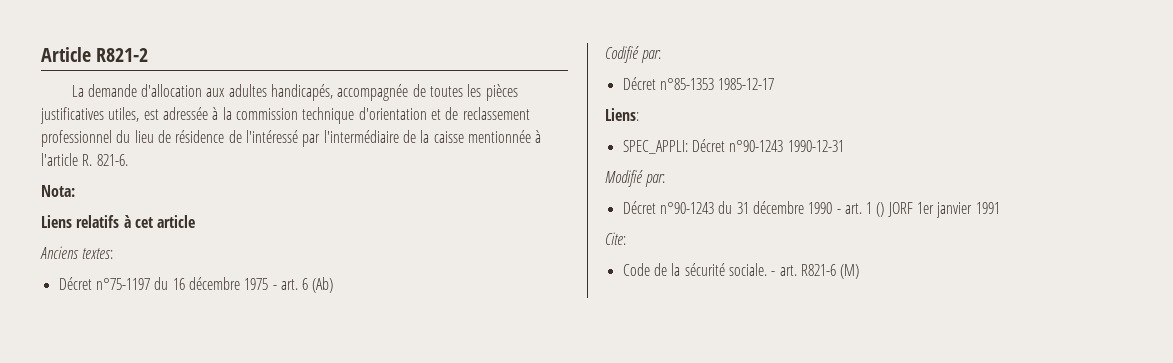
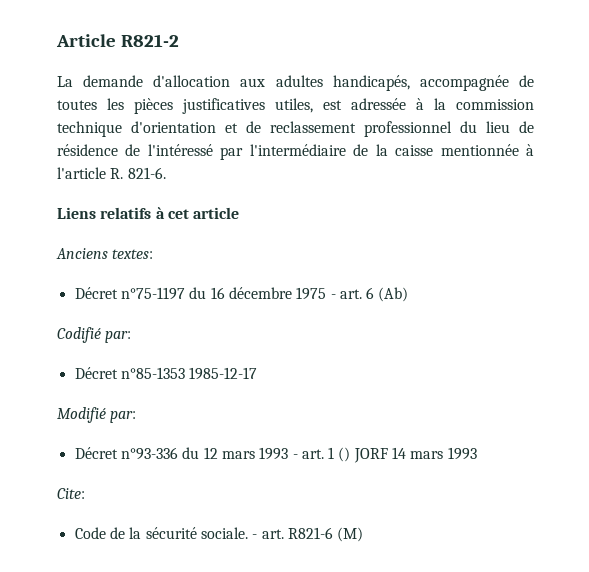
[41,185,75,197] // Nota: -> (166, 173) none
[605,108,639,121] [622,139,844,154] [605,170,666,187] [622,201,833,214] Liens: // SPEC_APPLI: Décret n°90-1243 1990-12-31 // Modifié par: // Décret n°90-1243 du 31 décembre 1990 -> [57,407,137,423] [74,447,289,460] Modifié par: // Décret n°93-336 du 12 mars 1993
[917,202,1000,218] 1er janvier 1991 -> [392,447,477,460] 14 mars 1993

